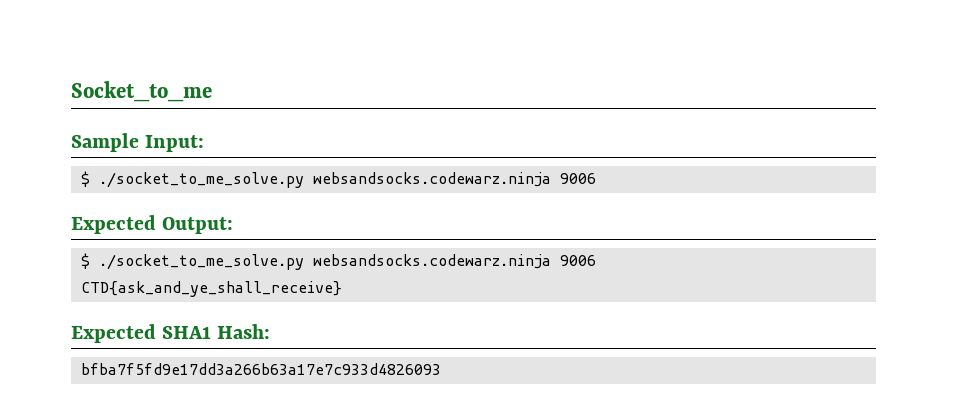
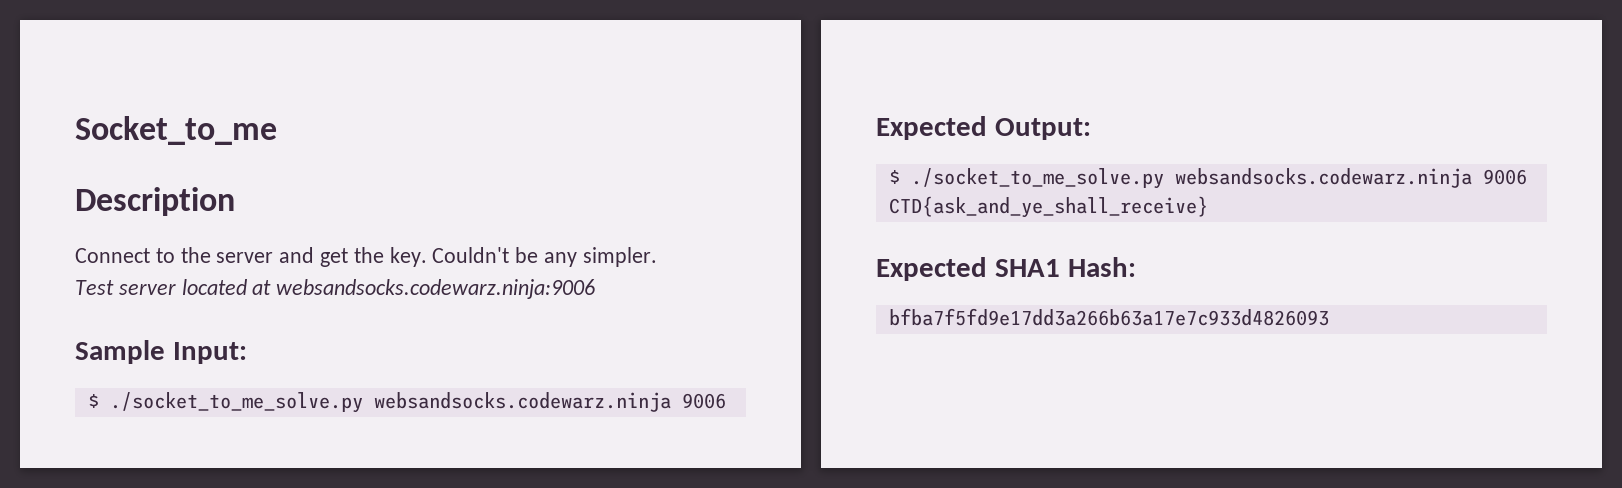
(212, 91) none -> [75,187,235,216] [75,247,657,267] [75,279,596,299] // Description // Connect to the server and get the key. Couldn't be any simpler. // Test server located at websandsocks.codewarz.ninja:9006

